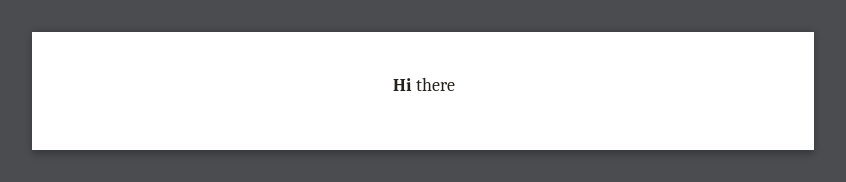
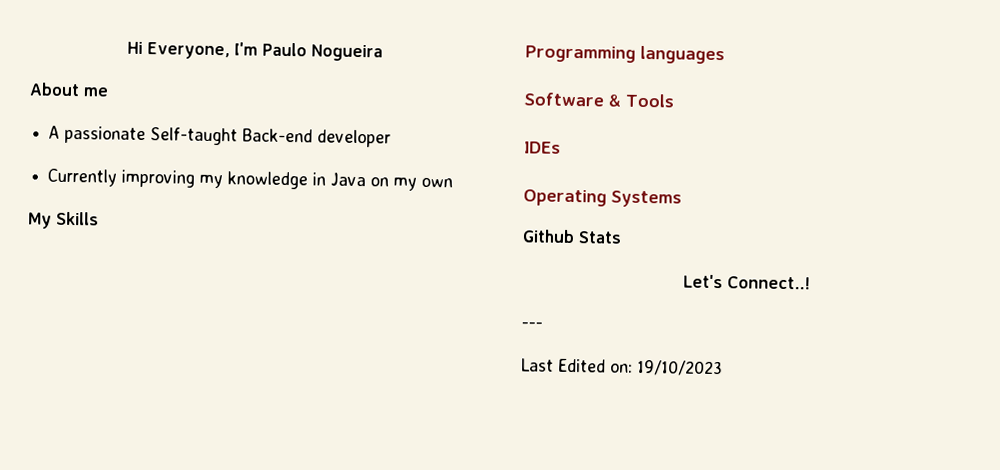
[416,77,456,91] there -> [147,42,383,62] [29,82,109,97] [48,125,392,148] [47,168,454,191] [28,211,99,229] [525,45,725,65] [524,92,674,108] [524,141,561,154] [523,189,682,208] [522,229,622,244] [683,274,811,290] [521,321,543,329] [521,358,723,377] Everyone, I'm Paulo Nogueira // About me // A passionate Self-taught Back-end developer // Currently improving my knowledge in Java on my own // My Skills // Programming languages // Software & Tools // IDEs // Operating Systems // Github Stats // Let's Connect..! // --- // Last Edited on: 19/10/2023

